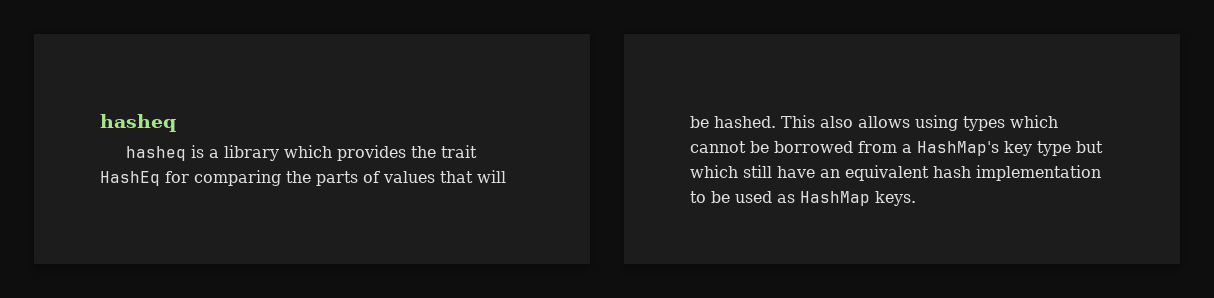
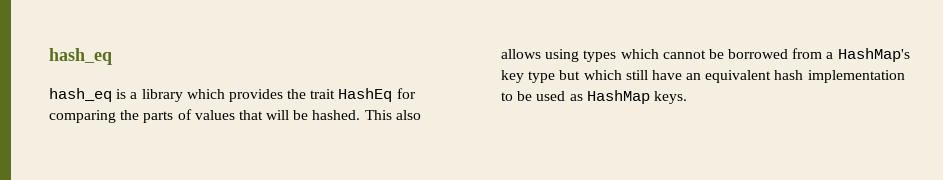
[100,114,176,132] [125,146,186,161] hasheq // hasheq -> [49,48,112,65] [49,88,112,102] hash_eq // hash_eq

